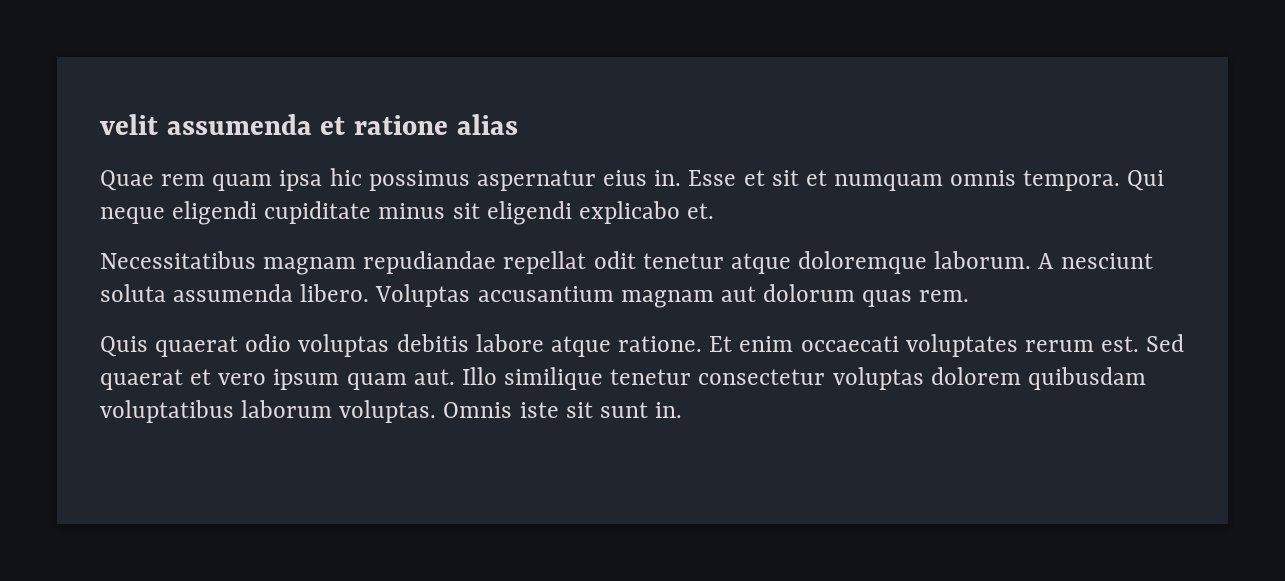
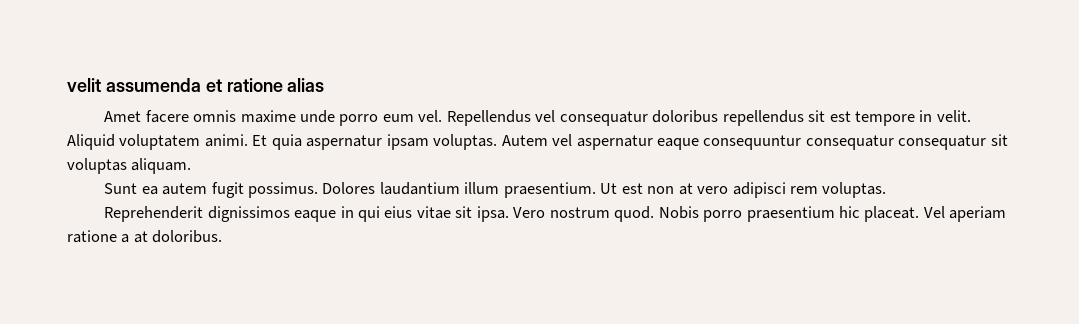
[100,168,1165,191] [100,201,715,225] [100,251,1153,275] [100,284,970,308] [100,334,1185,357] [100,367,1146,390] [100,400,683,423] Quae rem quam ipsa hic possimus aspernatur eius in. Esse et sit et numquam omnis tempora. Qui neque eligendi cupiditate minus sit eligendi explicabo et. // Necessitatibus magnam repudiandae repellat odit tenetur atque doloremque laborum. A nesciunt soluta assumenda libero. Voluptas accusantium magnam aut dolorum quas rem. // Quis quaerat odio voluptas debitis labore atque ratione. Et enim occaecati voluptates rerum est. Sed quaerat et vero ipsum quam aut. Illo similique tenetur consectetur voluptas dolorem quibusdam voluptatibus laborum voluptas. Omnis iste sit sunt in. -> [104,110,971,126] [67,134,1008,150] [67,158,192,174] [104,182,887,198] [104,206,1007,222] [67,230,223,243] Amet facere omnis maxime unde porro eum vel. Repellendus vel consequatur doloribus repellendus sit est tempore in velit. Aliquid voluptatem animi. Et quia aspernatur ipsam voluptas. Autem vel aspernatur eaque consequuntur consequatur consequatur sit voluptas aliquam. // Sunt ea autem fugit possimus. Dolores laudantium illum praesentium. Ut est non at vero adipisci rem voluptas. // Reprehenderit dignissimos eaque in qui eius vitae sit ipsa. Vero nostrum quod. Nobis porro praesentium hic placeat. Vel aperiam ratione a at doloribus.

